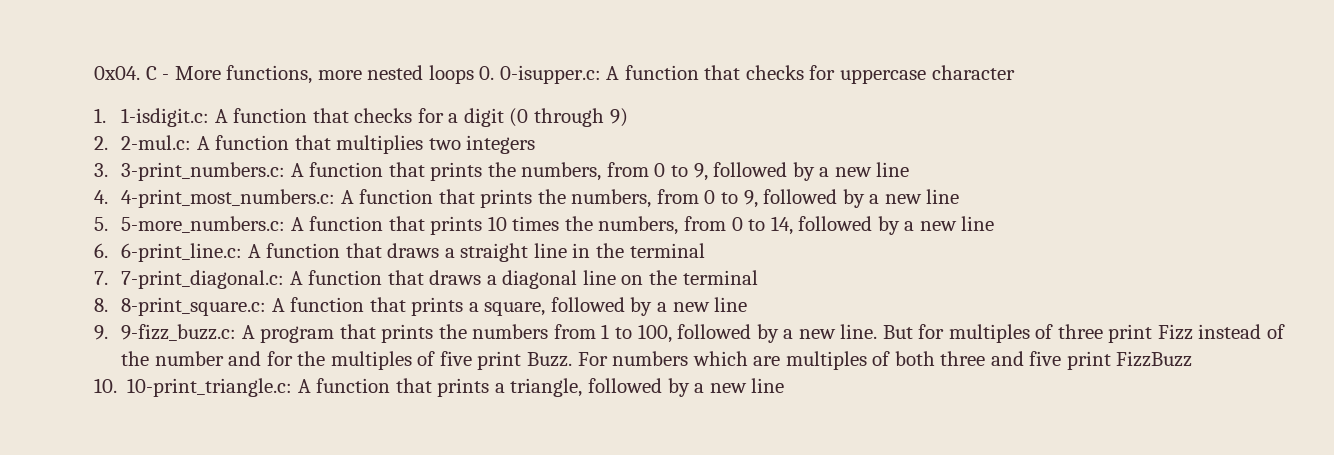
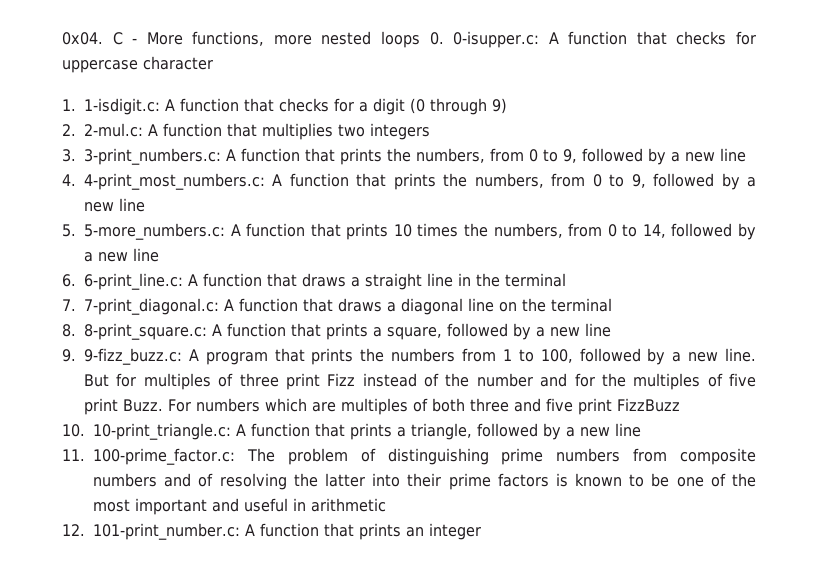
(785, 385) none -> [62,448,756,465] [93,473,756,490] [93,498,386,515] [62,523,481,540] // 11. 100-prime_factor.c: The problem of distinguishing prime numbers from composite numbers and of resolving the latter into their prime factors is known to be one of the most important and useful in arithmetic // 12. 101-print_number.c: A function that prints an integer

